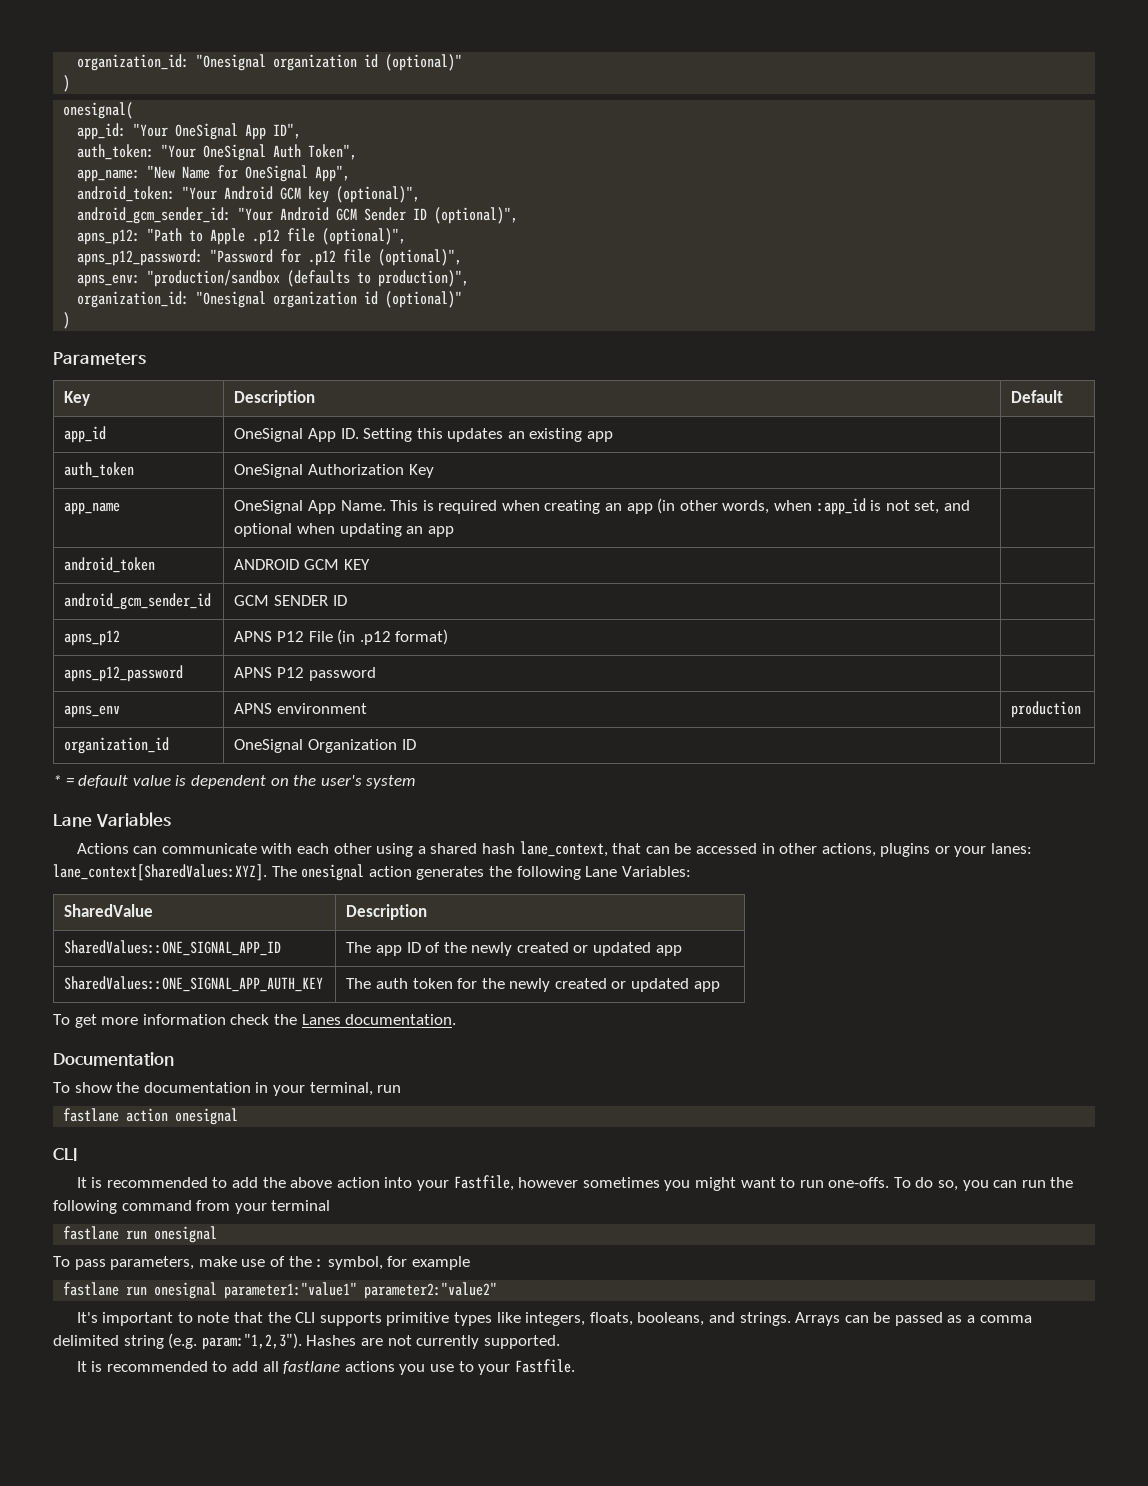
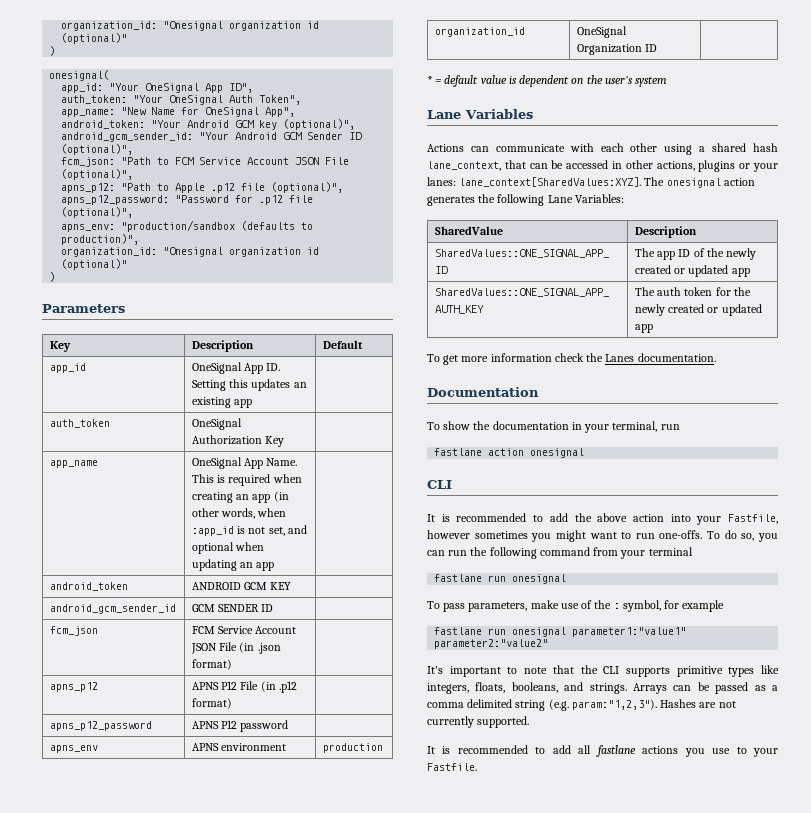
(519, 215) none -> [61,157,350,167] [61,169,134,180] // fcm_json: "Path to FCM Service Account JSON File (optional)",
(347, 600) none -> [49,626,98,636] [191,626,297,634] [190,642,281,654] [191,659,232,670] // fcm_json | FCM Service Account JSON File (in .json format) |

